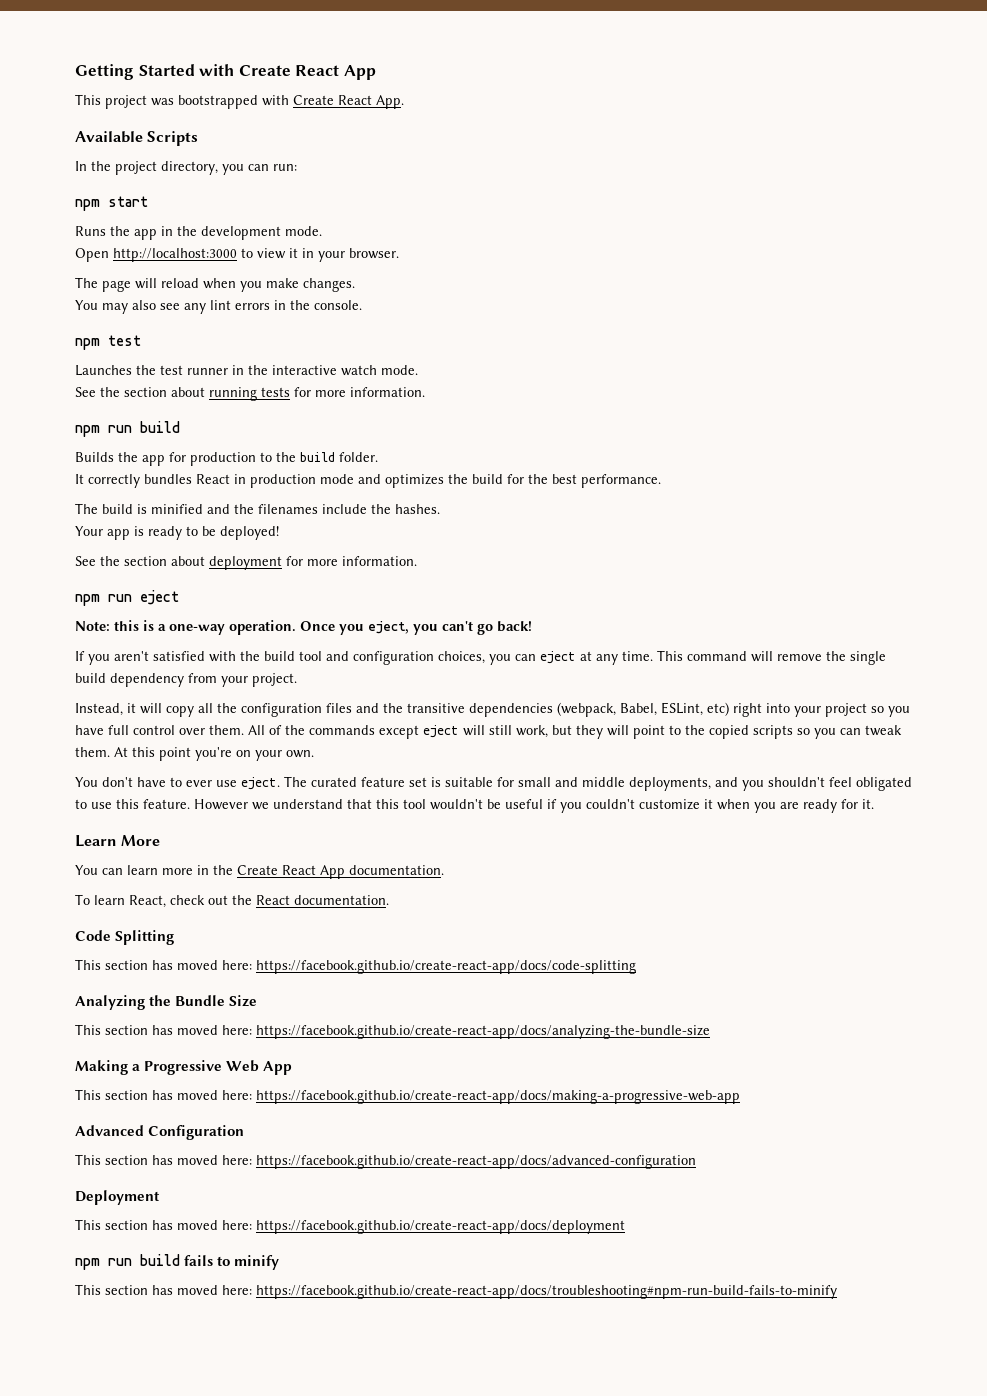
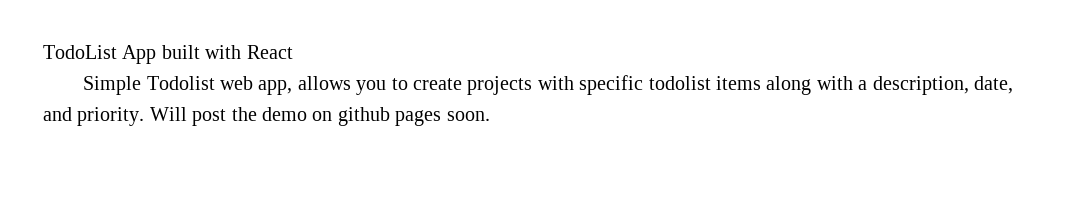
[75,64,376,80] [75,94,404,109] [75,131,199,146] [75,161,297,175] [75,196,148,211] [75,226,322,240] [75,248,399,262] [75,277,355,292] [75,300,362,314] [75,335,141,350] [75,365,418,376] [75,387,425,401] [75,421,180,437] [75,452,378,466] [75,474,661,488] [75,503,440,514] [75,526,279,540] [75,556,417,570] [75,590,179,606] [75,620,532,635] [75,650,886,665] [75,673,297,687] [75,702,910,717] [75,725,902,739] [75,747,314,761] [75,776,912,791] [75,799,874,813] [75,835,161,847] [75,865,444,879] [75,894,389,908] [75,930,175,945] [75,959,636,974] [75,995,258,1010] [75,1024,710,1039] [75,1060,293,1075] [75,1089,740,1104] [75,1125,245,1140] [75,1154,696,1169] [75,1190,160,1205] [75,1219,625,1234] [75,1254,280,1270] [75,1284,837,1299] Getting Started with Create React App // This project was bootstrapped with Create React App. // Available Scripts // In the project directory, you can run: // npm start // Runs the app in the development mode. // Open http://localhost:3000 to view it in your browser. // The page will reload when you make changes. // You may also see any lint errors in the console. // npm test // Launches the test runner in the interactive watch mode. // See the section about running tests for more information. // npm run build // Builds the app for production to the build folder. // It correctly bundles React in production mode and optimizes the build for the best performance. // The build is minified and the filenames include the hashes. // Your app is ready to be deployed! // See the section about deployment for more information. // npm run eject // Note: this is a one-way operation. Once you eject, you can't go back! // If you aren't satisfied with the build tool and configuration choices, you can eject at any time. This command will remove the single build dependency from your project. // Instead, it will copy all the configuration files and the transitive dependencies (webpack, Babel, ESLint, etc) right into your project so you have full control over them. All of the commands except eject will still work, but they will point to the copied scripts so you can tweak them. At this point you're on your own. // You don't have to ever use eject. The curated feature set is suitable for small and middle deployments, and you shouldn't feel obligated to use this feature. However we understand that this tool wouldn't be useful if you couldn't customize it when you are ready for it. // Learn More // You can learn more in the Create React App documentation. // To learn React, check out the React documentation. // Code Splitting // This section has moved here: https://facebook.github.io/create-react-app/docs/code-splitting // Analyzing the Bundle Size // This section has moved here: https://facebook.github.io/create-react-app/docs/analyzing-the-bundle-size // Making a Progressive Web App // This section has moved here: https://facebook.github.io/create-react-app/docs/making-a-progressive-web-app // Advanced Configuration // This section has moved here: https://facebook.github.io/create-react-app/docs/advanced-configuration // Deployment // This section has moved here: https://facebook.github.io/create-react-app/docs/deployment // npm run build fails to minify // This section has moved here: https://facebook.github.io/create-react-app/docs/troubleshooting#npm-run-build-fails-to-minify -> [43,45,293,64] [83,75,1014,95] [43,107,490,126] TodoList App built with React // Simple Todolist web app, allows you to create projects with specific todolist items along with a description, date, and priority. Will post the demo on github pages soon.

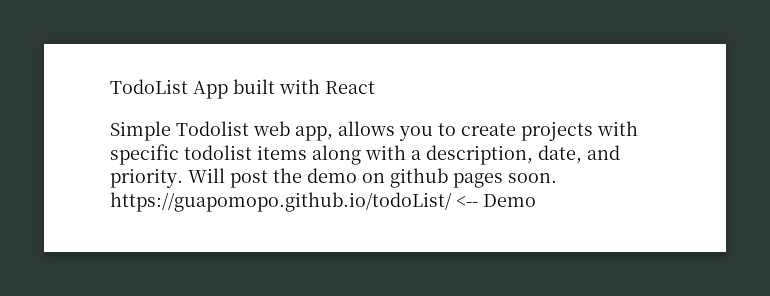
(490, 116) none -> [110,192,536,212] https://guapomopo.github.io/todoList/ <-- Demo

